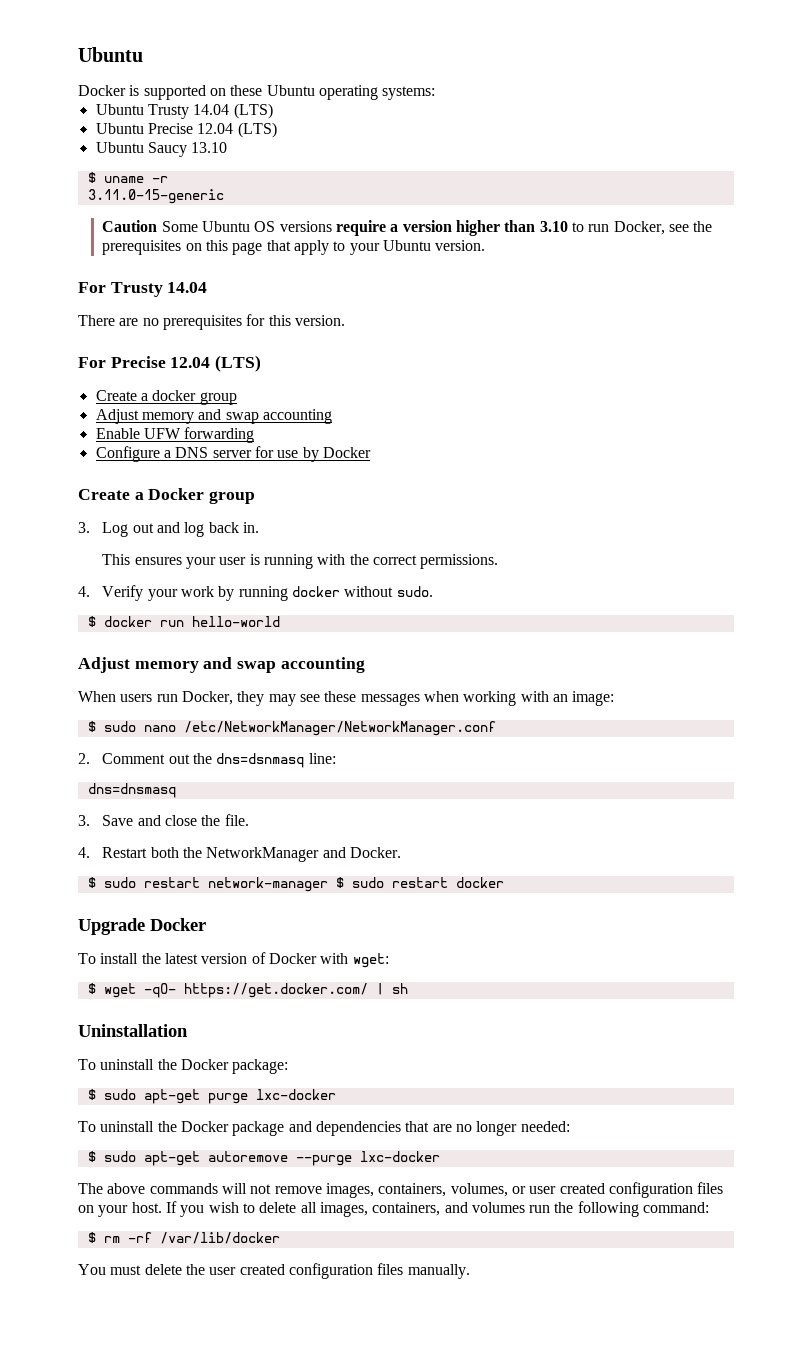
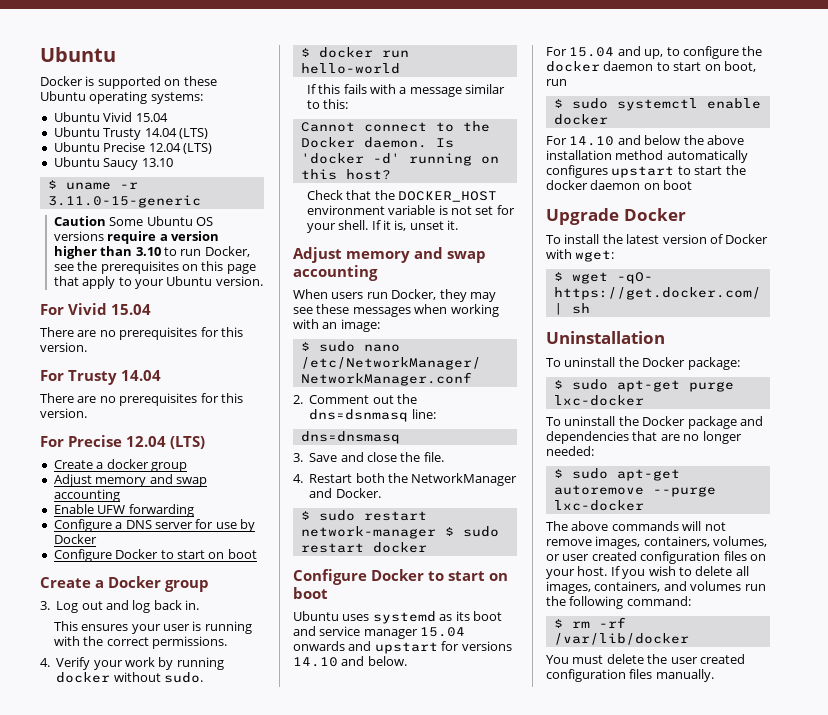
(436, 93) none -> [53,112,168,122] // Ubuntu Vivid 15.04
(486, 245) none -> [40,303,151,315] [40,327,243,340] [40,342,87,352] // For Vivid 15.04 // There are no prerequisites for this version.
(371, 452) none -> [53,549,257,562] // Configure Docker to start on boot
(280, 621) none -> [306,84,506,97] [306,99,349,109] [300,121,490,132] [300,137,454,148] [300,153,499,166] [300,169,391,180] [306,190,497,202] [306,205,515,215] [306,220,459,233] // If this fails with a message similar to this: // Cannot connect to the Docker daemon. Is 'docker -d' running on this host? // Check that the DOCKER_HOST environment variable is not set for your shell. If it is, unset it.
(504, 882) none -> [293,569,508,585] [293,587,328,599] [293,611,502,624] [293,626,466,639] [293,641,512,654] [293,656,407,667] [546,46,763,59] [546,61,756,72] [546,79,567,86] [553,98,761,111] [553,114,608,125] [546,135,744,146] [546,150,748,163] [546,165,746,178] [546,180,693,190] // Configure Docker to start on boot // Ubuntu uses systemd as its boot and service manager 15.04 onwards and upstart for versions 14.10 and below. // For 15.04 and up, to configure the docker daemon to start on boot, run // $ sudo systemctl enable docker // For 14.10 and below the above installation method automatically configures upstart to start the docker daemon on boot

